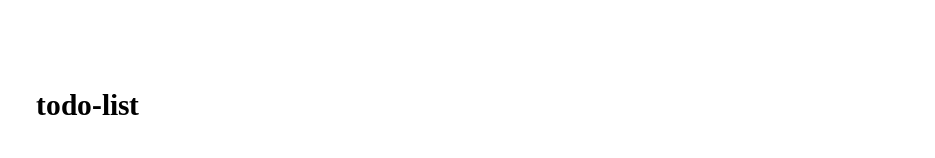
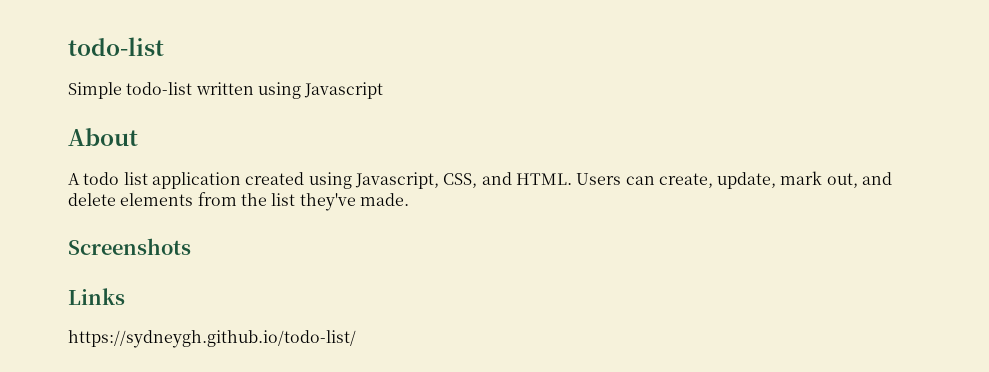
[36,94,139,115] todo-list -> [68,37,164,56] [68,82,384,99] [68,128,138,146] [68,171,893,189] [68,192,409,211] [68,238,191,255] [68,288,125,305] [68,330,356,348] todo-list // Simple todo-list written using Javascript // About // A todo list application created using Javascript, CSS, and HTML. Users can create, update, mark out, and delete elements from the list they've made. // Screenshots // Links // https://sydneygh.github.io/todo-list/

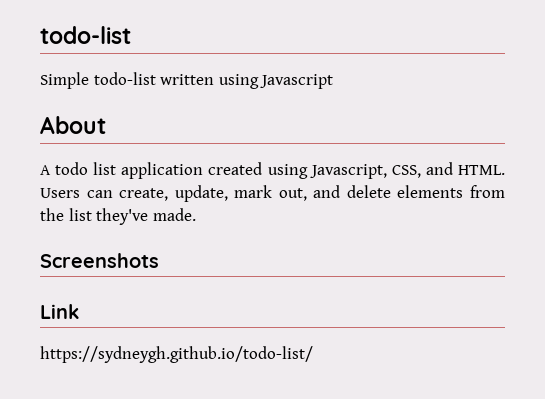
[68,288,125,305] Links -> [40,304,79,319] Link

